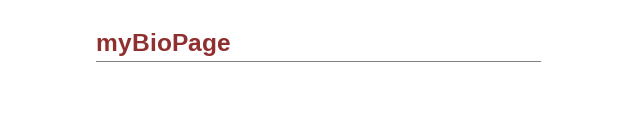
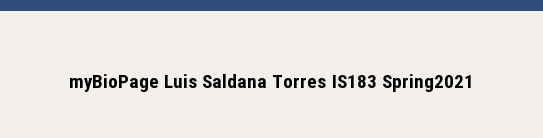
(231, 44) none -> [164,74,474,92] Luis Saldana Torres IS183 Spring2021

